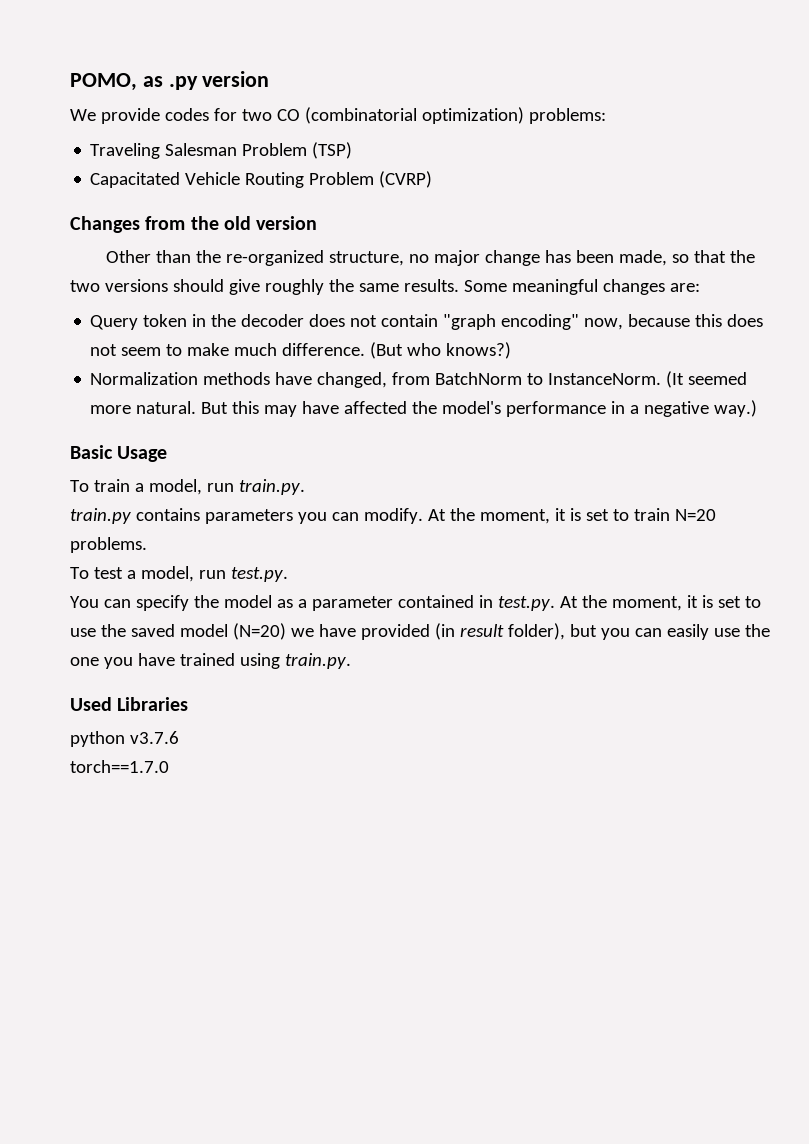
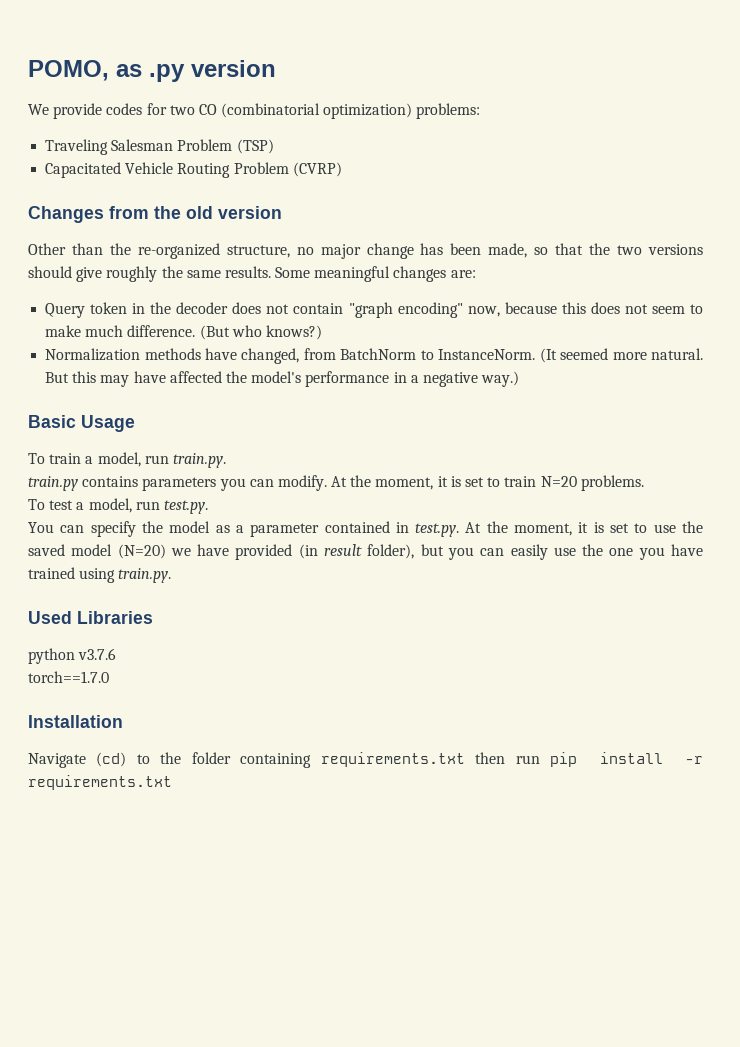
(169, 766) none -> [28,715,123,728] [28,752,703,768] [28,775,172,790] // Installation // Navigate (cd) to the folder containing requirements.txt then run pip install -r requirements.txt

